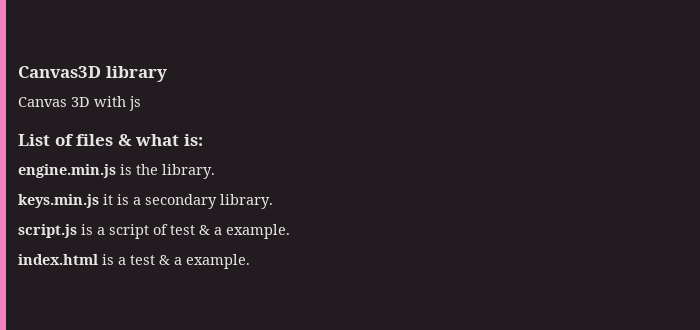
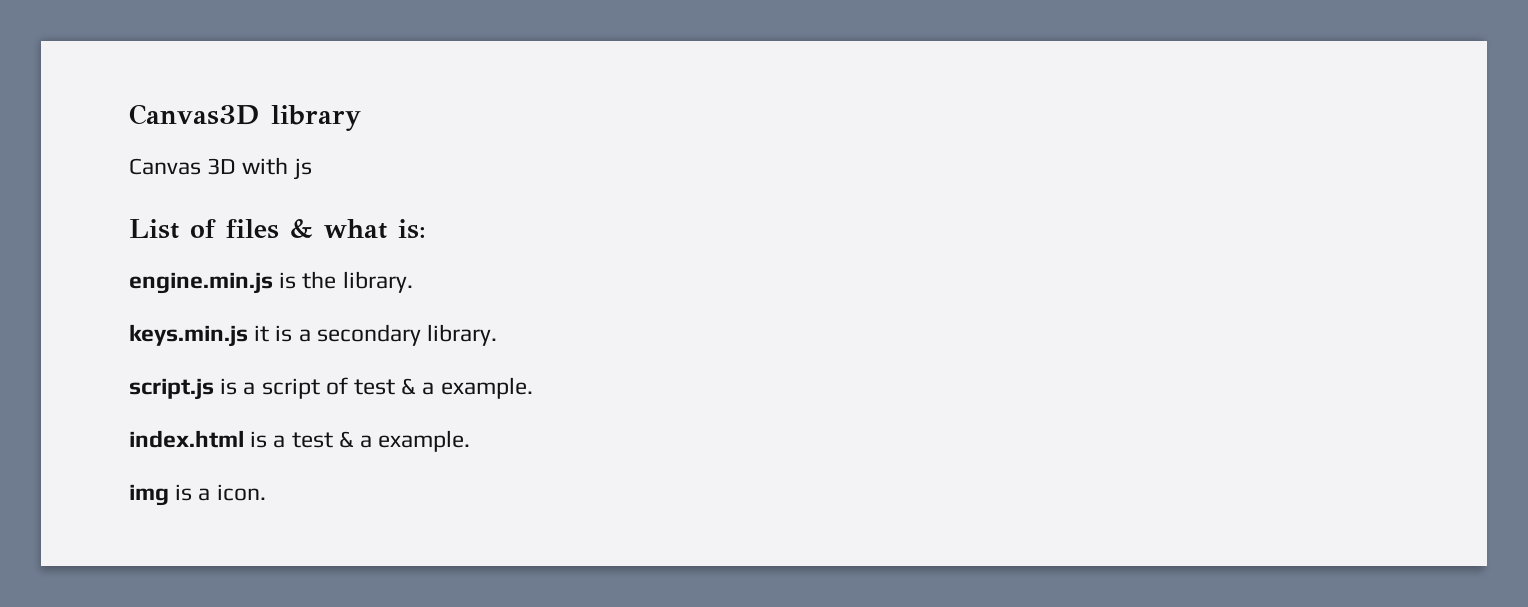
(250, 261) none -> [129,484,266,506] // img is a icon.

